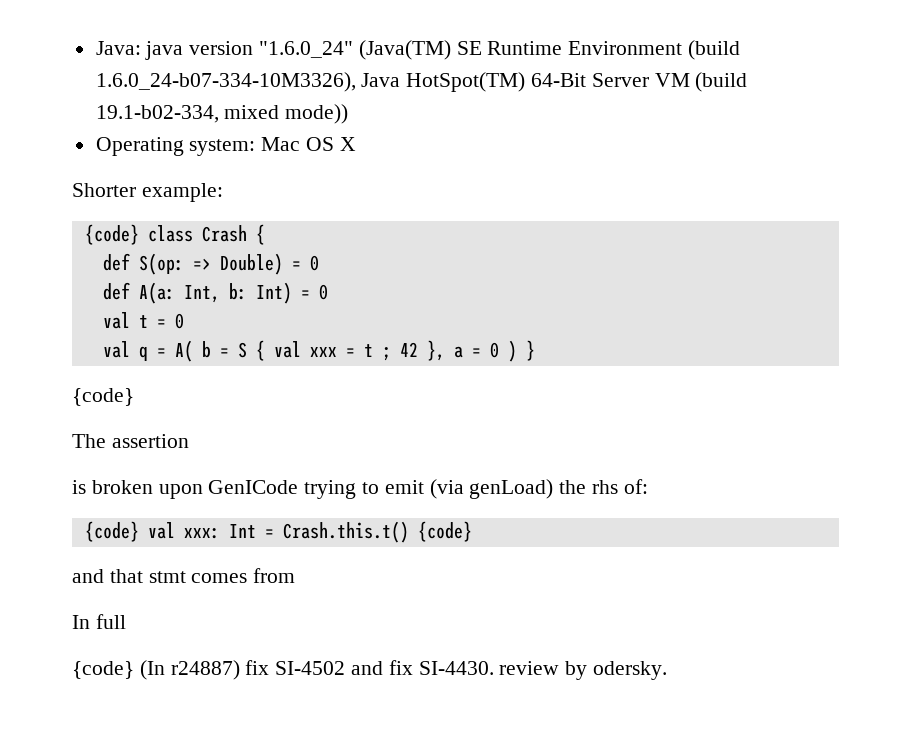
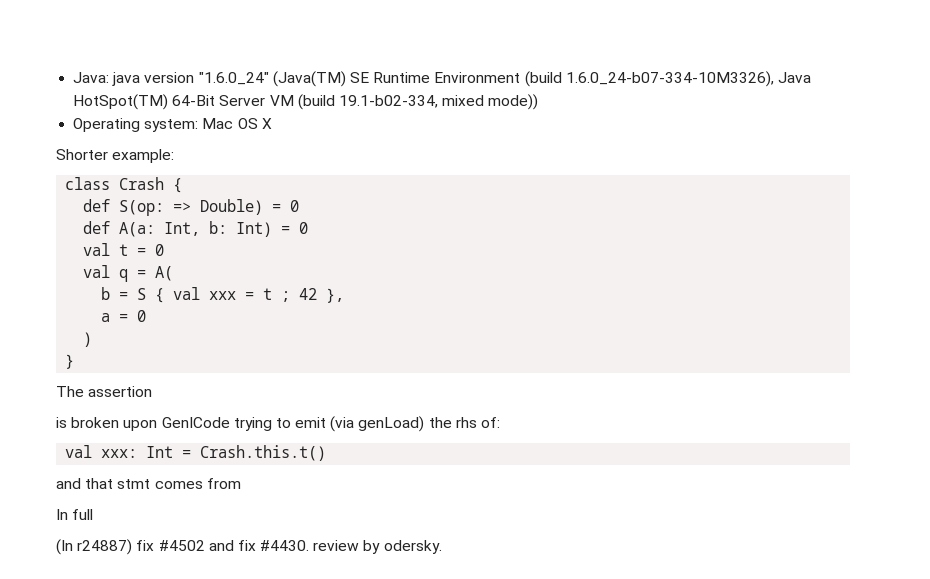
[84,224,139,245] {code} -> (175, 156) none
(193, 351) none -> (174, 273) //
(445, 350) none -> (345, 295) //
(499, 350) none -> (147, 316) //
(517, 351) none -> (93, 339) //
[72,388,134,406] // {code} -> (75, 361) none
[84,521,139,542] {code} -> (501, 422) none
[417,521,472,542] {code} -> (327, 453) none
[72,661,134,679] {code} -> (94, 514) none
[275,661,346,675] SI-4502 -> [158,540,205,551] #4502
[418,661,494,675] SI-4430. -> [260,540,310,551] #4430.

